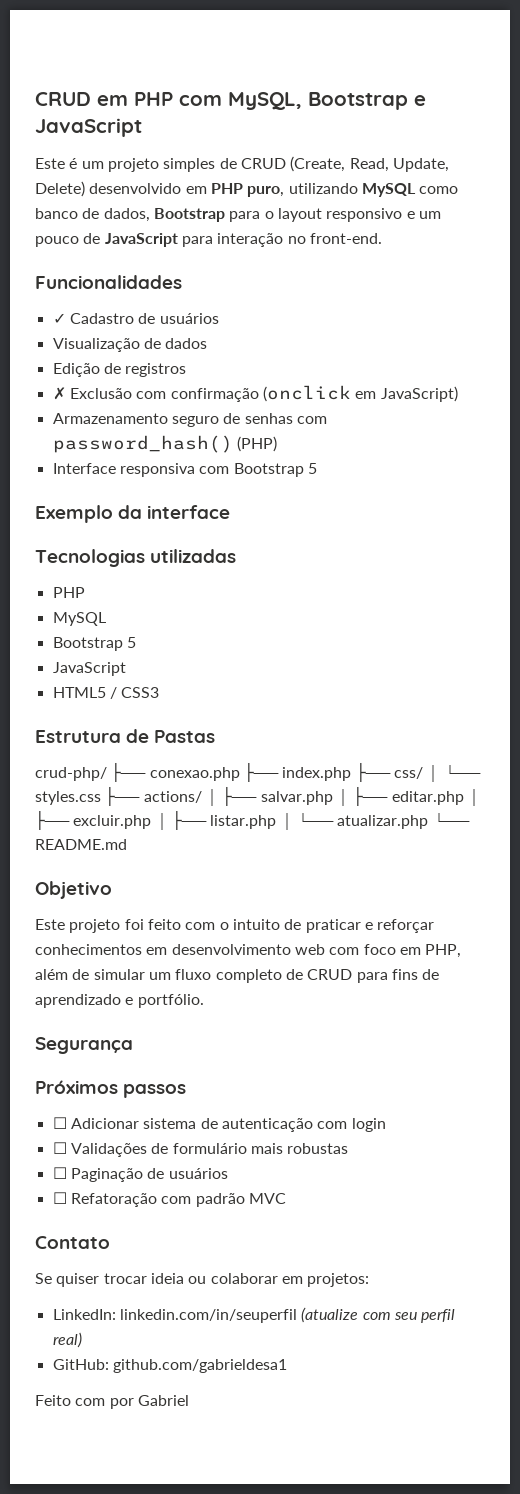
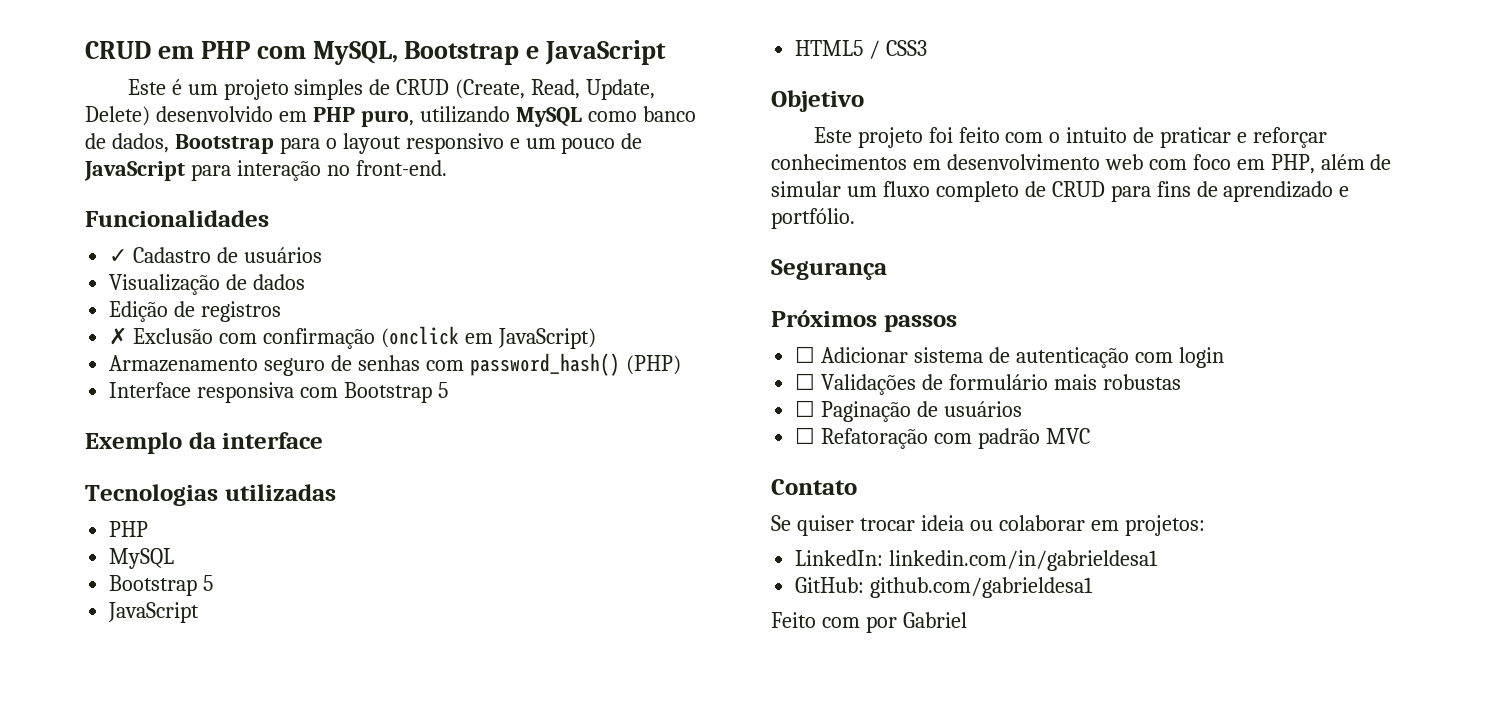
[35,729,216,743] [35,762,481,782] [35,786,480,806] [35,810,470,830] [35,839,127,850] // Estrutura de Pastas // crud-php/ ├── conexao.php ├── index.php ├── css/ │ └── styles.css ├── actions/ │ ├── salvar.php │ ├── editar.php │ ├── excluir.php │ ├── listar.php │ └── atualizar.php └── README.md -> (928, 48) none
[119,1307,456,1323] [52,1332,82,1348] linkedin.com/in/seuperfil (atualize com seu perfil real) -> [889,550,1159,571] linkedin.com/in/gabrieldesa1

